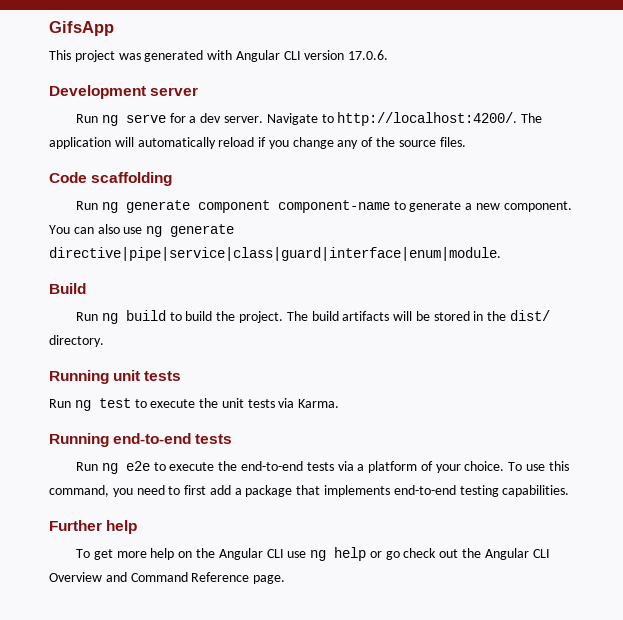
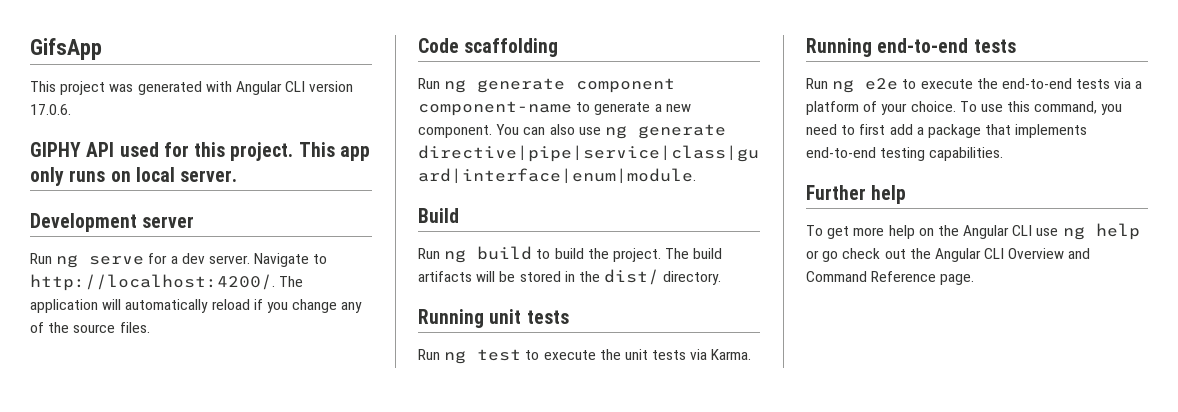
(389, 55) none -> [30,142,370,161] [30,167,238,186] // GIPHY API used for this project. This app only runs on local server.

